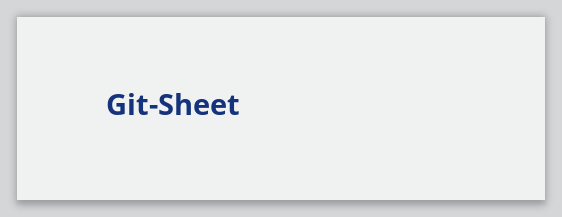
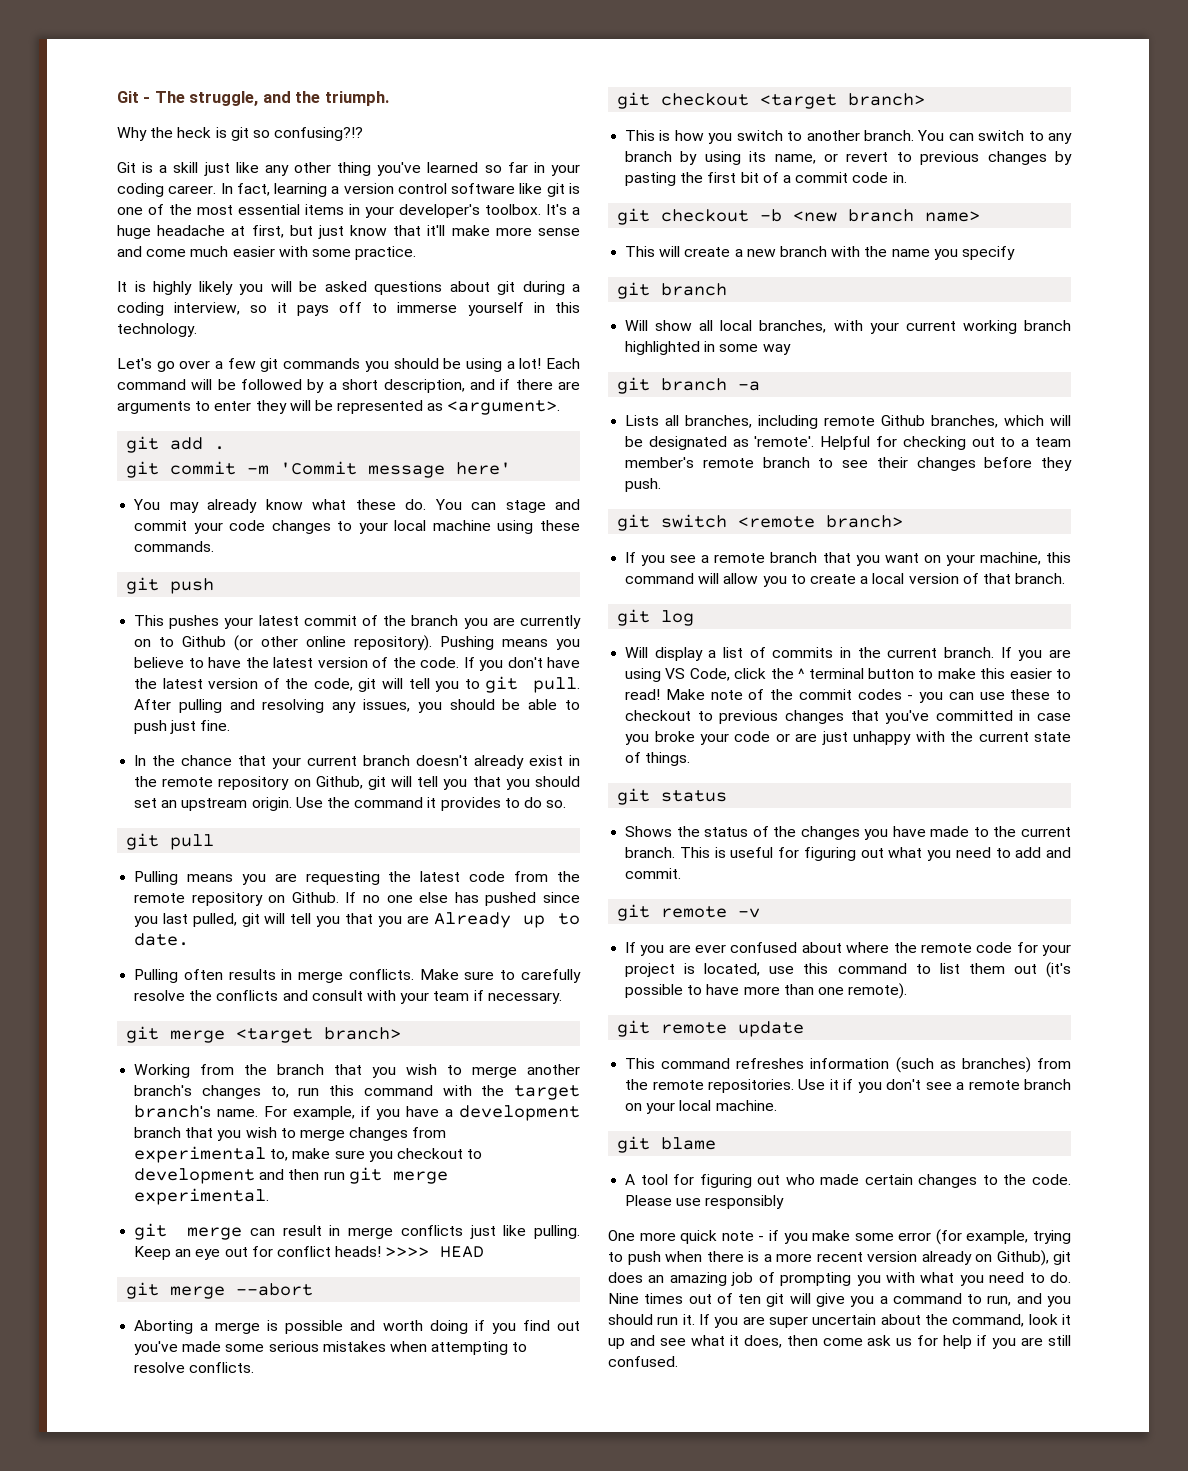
[106,93,240,115] Git-Sheet -> [117,91,389,106] [117,127,364,141] [117,162,581,176] [117,183,580,197] [117,204,580,218] [117,225,580,239] [117,246,417,260] [117,281,580,295] [117,302,580,316] [117,323,197,337] [117,358,580,372] [117,379,580,393] [117,400,561,415] [126,436,226,453] [126,461,512,478] [133,499,580,513] [134,520,580,534] [134,541,215,552] [126,577,215,594] [134,615,581,629] [134,635,580,651] [134,657,580,671] [134,676,580,693] [134,699,580,713] [134,720,231,734] [134,755,580,769] [134,776,580,790] [134,797,567,811] [126,833,215,850] [134,871,580,885] [134,892,580,906] [134,912,580,928] [134,933,190,946] [134,969,581,983] [134,990,562,1004] [126,1026,402,1043] [134,1064,581,1078] [134,1085,580,1100] [134,1105,580,1121] [134,1127,447,1141] [134,1146,483,1163] [134,1167,448,1184] [134,1188,270,1205] [134,1223,580,1240] [134,1246,485,1260] [126,1282,314,1299] [134,1320,580,1334] [134,1341,528,1355] [134,1362,255,1373] [617,92,926,109] [625,130,1072,144] [625,151,1072,165] [625,172,907,186] [617,208,981,225] [625,246,1015,260] [617,282,728,299] [625,320,1071,334] [625,341,791,355] [617,377,761,394] [625,415,1071,429] [625,436,1071,450] [625,457,1072,471] [625,478,662,492] [617,514,904,531] [625,552,1071,566] [625,573,1066,587] [617,609,695,626] [625,647,1071,661] [625,668,1071,682] [625,689,1071,703] [625,710,1071,724] [625,731,1071,745] [625,752,691,766] [617,788,728,805] [625,826,1071,840] [625,847,1071,861] [625,868,682,879] [617,904,761,921] [625,942,1071,956] [625,962,1071,978] [625,983,908,999] [617,1020,805,1037] [625,1057,1071,1073] [625,1079,1071,1093] [625,1100,777,1114] [617,1136,717,1153] [625,1174,1071,1188] [625,1195,785,1209] [608,1229,1071,1245] [608,1250,1071,1266] [608,1272,1071,1286] [608,1293,1071,1307] [608,1314,1071,1328] [608,1335,1071,1349] [608,1356,678,1367] Git - The struggle, and the triumph. // Why the heck is git so confusing?!? // Git is a skill just like any other thing you've learned so far in your coding career. In fact, learning a version control software like git is one of the most essential items in your developer's toolbox. It's a huge headache at first, but just know that it'll make more sense and come much easier with some practice. // It is highly likely you will be asked questions about git during a coding interview, so it pays off to immerse yourself in this technology. // Let's go over a few git commands you should be using a lot! Each command will be followed by a short description, and if there are arguments to enter they will be represented as <argument>. // git add . // git commit -m 'Commit message here' // You may already know what these do. You can stage and commit your code changes to your local machine using these commands. // git push // This pushes your latest commit of the branch you are currently on to Github (or other online repository). Pushing means you believe to have the latest version of the code. If you don't have the latest version of the code, git will tell you to git pull. After pulling and resolving any issues, you should be able to push just fine. // In the chance that your current branch doesn't already exist in the remote repository on Github, git will tell you that you should set an upstream origin. Use the command it provides to do so. // git pull // Pulling means you are requesting the latest code from the remote repository on Github. If no one else has pushed since you last pulled, git will tell you that you are Already up to date. // Pulling often results in merge conflicts. Make sure to carefully resolve the conflicts and consult with your team if necessary. // git merge <target branch> // Working from the branch that you wish to merge another branch's changes to, run this command with the target branch's name. For example, if you have a development branch that you wish to merge changes from experimental to, make sure you checkout to development and then run git merge experimental. // git merge can result in merge conflicts just like pulling. Keep an eye out for conflict heads! >>>> HEAD // git merge --abort // Aborting a merge is possible and worth doing if you find out you've made some serious mistakes when attempting to resolve conflicts. // git checkout <target branch> // This is how you switch to another branch. You can switch to any branch by using its name, or revert to previous changes by pasting the first bit of a commit code in. // git checkout -b <new branch name> // This will create a new branch with the name you specify // git branch // Will show all local branches, with your current working branch highlighted in some way // git branch -a // Lists all branches, including remote Github branches, which will be designated as 'remote'. Helpful for checking out to a team member's remote branch to see their changes before they push. // git switch <remote branch> // If you see a remote branch that you want on your machine, this command will allow you to create a local version of that branch. // git log // Will display a list of commits in the current branch. If you are using VS Code, click the ^ terminal button to make this easier to read! Make note of the commit codes - you can use these to checkout to previous changes that you've committed in case you broke your code or are just unhappy with the current state of things. // git status // Shows the status of the changes you have made to the current branch. This is useful for figuring out what you need to add and commit. // git remote -v // If you are ever confused about where the remote code for your project is located, use this command to list them out (it's possible to have more than one remote). // git remote update // This command refreshes information (such as branches) from the remote repositories. Use it if you don't see a remote branch on your local machine. // git blame // A tool for figuring out who made certain changes to the code. Please use responsibly // One more quick note - if you make some error (for example, trying to push when there is a more recent version already on Github), git does an amazing job of prompting you with what you need to do. Nine times out of ten git will give you a command to run, and you should run it. If you are super uncertain about the command, look it up and see what it does, then come ask us for help if you are still confused.

